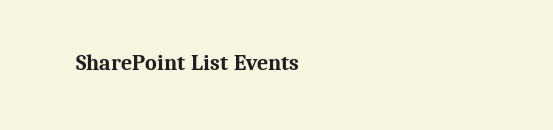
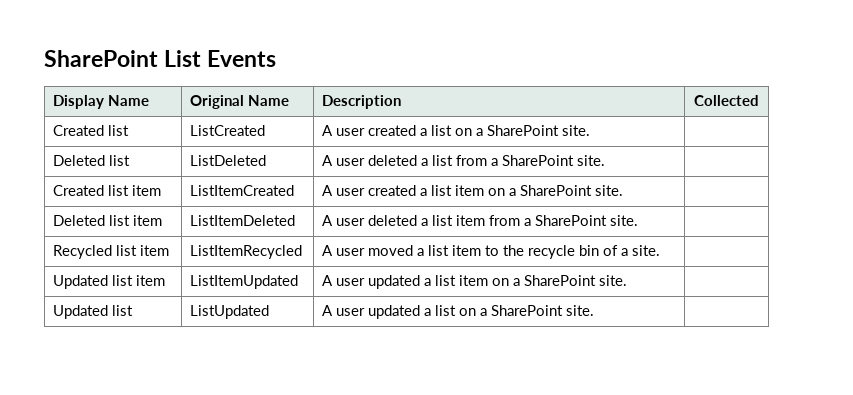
(299, 62) none -> [53,95,150,109] [190,95,290,109] [322,95,402,109] [694,95,759,106] [53,125,130,136] [190,125,266,136] [322,125,591,136] [53,155,131,166] [190,155,267,166] [322,155,606,166] [53,185,162,196] [190,185,295,196] [322,185,624,196] [53,215,163,226] [190,215,296,226] [322,215,639,226] [53,245,170,259] [190,245,303,259] [322,245,661,259] [53,275,166,289] [190,275,299,289] [322,275,628,289] [53,305,134,319] [190,305,270,319] [322,305,595,319] // Display Name | Original Name | Description | Collected // Created list | ListCreated | A user created a list on a SharePoint site. | // Deleted list | ListDeleted | A user deleted a list from a SharePoint site. | // Created list item | ListItemCreated | A user created a list item on a SharePoint site. | // Deleted list item | ListItemDeleted | A user deleted a list item from a SharePoint site. | // Recycled list item | ListItemRecycled | A user moved a list item to the recycle bin of a site. | // Updated list item | ListItemUpdated | A user updated a list item on a SharePoint site. | // Updated list | ListUpdated | A user updated a list on a SharePoint site. |

